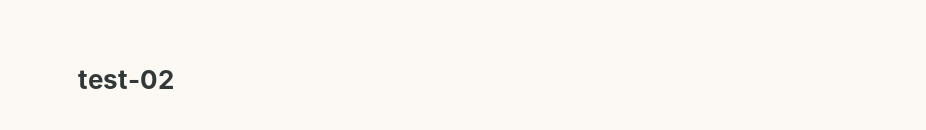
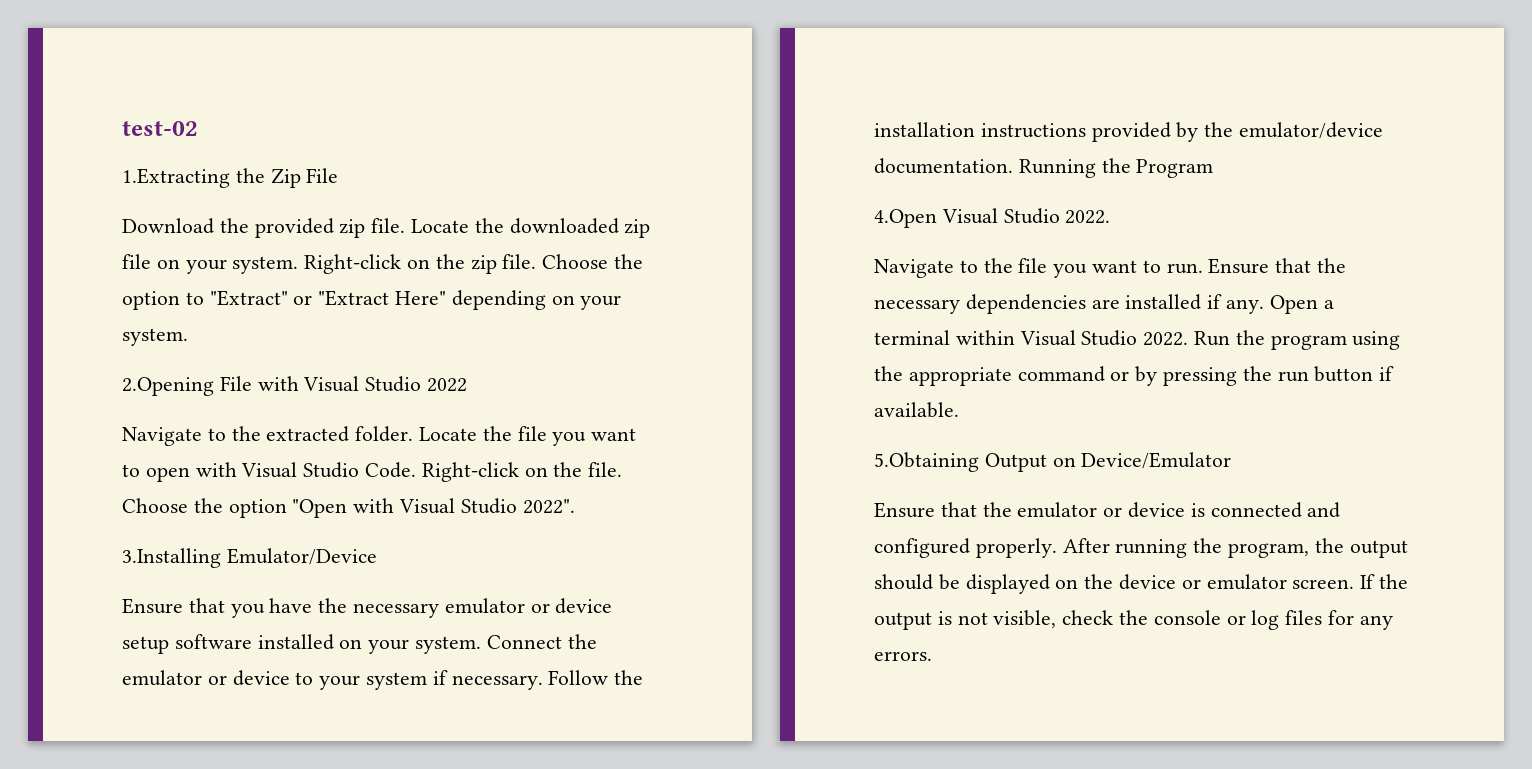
(174, 79) none -> [122,168,339,188] [122,218,651,238] [122,254,644,274] [122,290,622,310] [122,328,188,346] [122,376,468,396] [122,426,637,446] [122,462,623,482] [122,498,575,518] [122,548,377,568] [122,598,613,618] [122,634,597,654] [122,670,644,690] [874,122,1384,142] [874,158,1214,178] [874,208,1111,228] [874,258,1347,278] [874,294,1334,314] [874,330,1401,350] [874,366,1395,386] [874,402,959,418] [874,452,1232,472] [874,502,1341,518] [874,538,1408,558] [874,574,1409,594] [874,610,1393,630] [874,651,932,661] // 1.Extracting the Zip File // Download the provided zip file. Locate the downloaded zip file on your system. Right-click on the zip file. Choose the option to "Extract" or "Extract Here" depending on your system. // 2.Opening File with Visual Studio 2022 // Navigate to the extracted folder. Locate the file you want to open with Visual Studio Code. Right-click on the file. Choose the option "Open with Visual Studio 2022". // 3.Installing Emulator/Device // Ensure that you have the necessary emulator or device setup software installed on your system. Connect the emulator or device to your system if necessary. Follow the installation instructions provided by the emulator/device documentation. Running the Program // 4.Open Visual Studio 2022. // Navigate to the file you want to run. Ensure that the necessary dependencies are installed if any. Open a terminal within Visual Studio 2022. Run the program using the appropriate command or by pressing the run button if available. // 5.Obtaining Output on Device/Emulator // Ensure that the emulator or device is connected and configured properly. After running the program, the output should be displayed on the device or emulator screen. If the output is not visible, check the console or log files for any errors.

